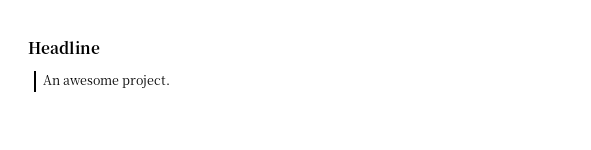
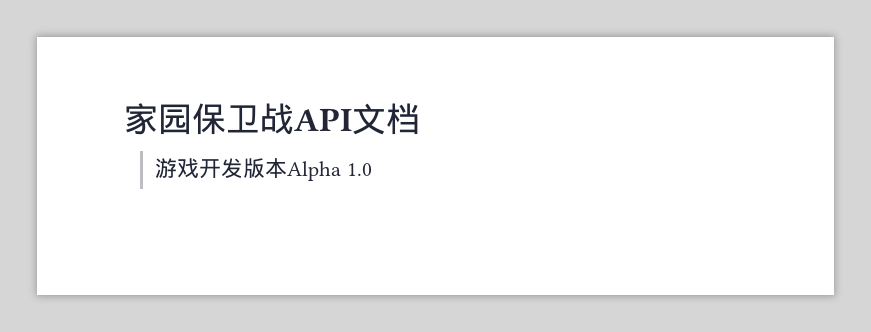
[28,40,100,54] [42,75,171,89] Headline // An awesome project. -> [124,103,420,135] [155,158,372,181] 家园保卫战API文档 // 游戏开发版本Alpha 1.0

